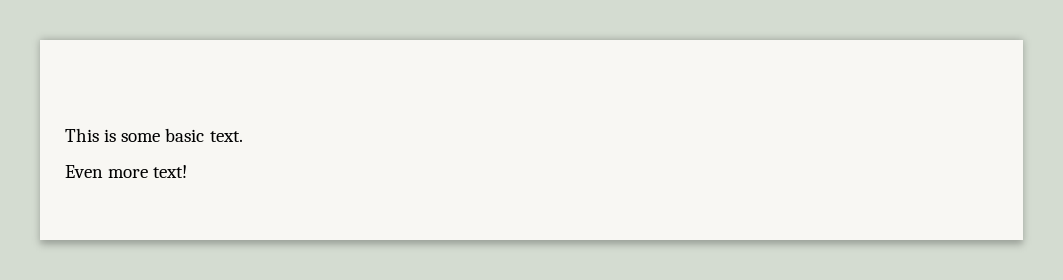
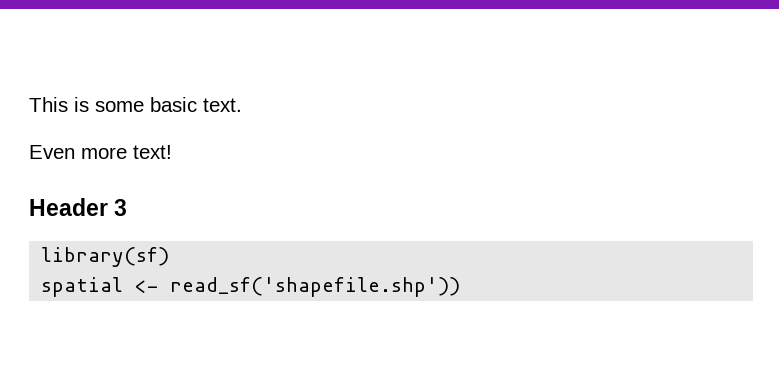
(188, 171) none -> [29,198,128,216] [41,247,170,267] [41,277,461,297] // Header 3 // library(sf) // spatial <- read_sf('shapefile.shp'))

